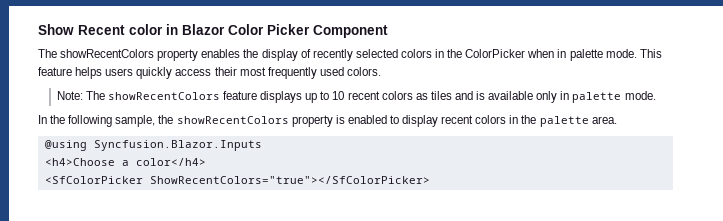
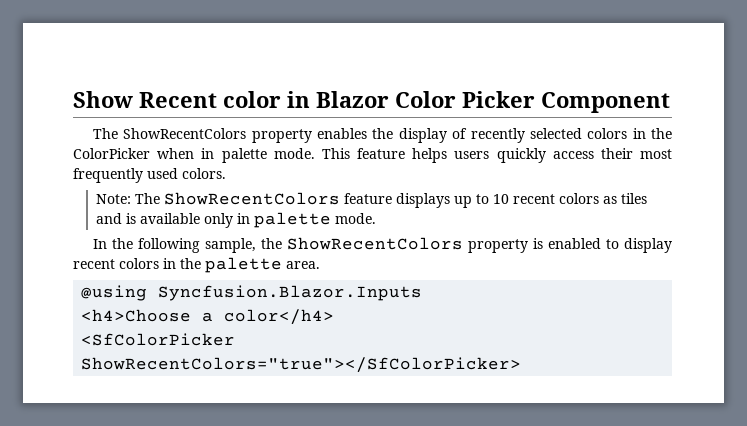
[60,49,155,58] showRecentColors -> [123,128,247,139] ShowRecentColors
[107,92,220,100] showRecentColors -> [163,192,340,205] ShowRecentColors
[176,116,289,124] showRecentColors -> [286,237,463,250] ShowRecentColors

